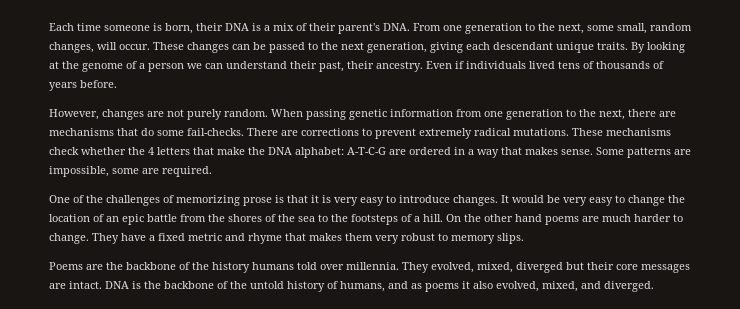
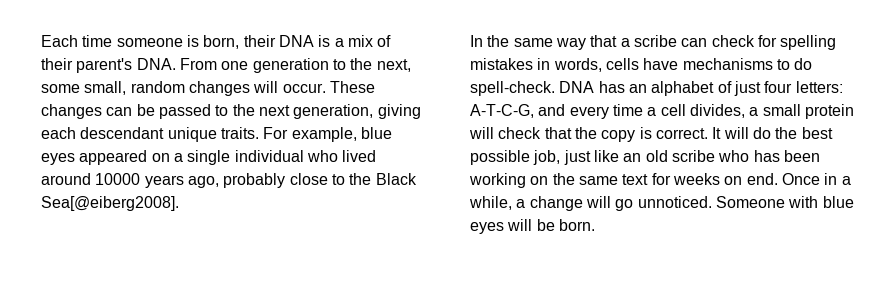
[49,42,94,53] changes, -> [188,81,250,96] changes
[631,42,685,53] [49,61,664,72] [49,80,117,91] [49,109,676,120] [49,128,671,139] [49,147,691,158] [49,166,212,177] [49,195,685,206] [49,214,683,225] [49,233,524,244] [49,262,690,273] [49,281,654,292] By looking at the genome of a person we can understand their past, their ancestry. Even if individuals lived tens of thousands of years before. // However, changes are not purely random. When passing genetic information from one generation to the next, there are mechanisms that do some fail-checks. There are corrections to prevent extremely radical mutations. These mechanisms check whether the 4 letters that make the DNA alphabet: A-T-C-G are ordered in a way that makes sense. Some patterns are impossible, some are required. // One of the challenges of memorizing prose is that it is very easy to introduce changes. It would be very easy to change the location of an epic battle from the shores of the sea to the footsteps of a hill. On the other hand poems are much harder to change. They have a fixed metric and rhyme that makes them very robust to memory slips. // Poems are the backbone of the history humans told over millennia. They evolved, mixed, diverged but their core messages are intact. DNA is the backbone of the untold history of humans, and as poems it also evolved, mixed, and diverged. -> [263,127,392,142] [41,150,377,165] [41,173,417,188] [41,196,179,211] [470,35,837,50] [470,58,813,72] [470,81,843,96] [470,104,854,119] [469,127,833,142] [470,150,820,165] [469,173,851,188] [469,196,854,211] [470,219,595,234] For example, blue eyes appeared on a single individual who lived around 10000 years ago, probably close to the Black Sea[@eiberg2008]. // In the same way that a scribe can check for spelling mistakes in words, cells have mechanisms to do spell-check. DNA has an alphabet of just four letters: A-T-C-G, and every time a cell divides, a small protein will check that the copy is correct. It will do the best possible job, just like an old scribe who has been working on the same text for weeks on end. Once in a while, a change will go unnoticed. Someone with blue eyes will be born.

